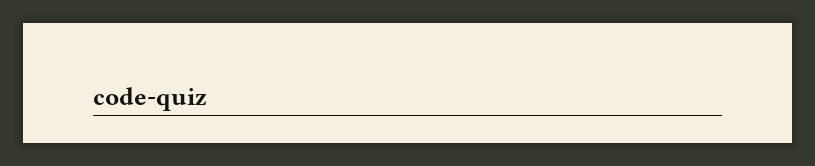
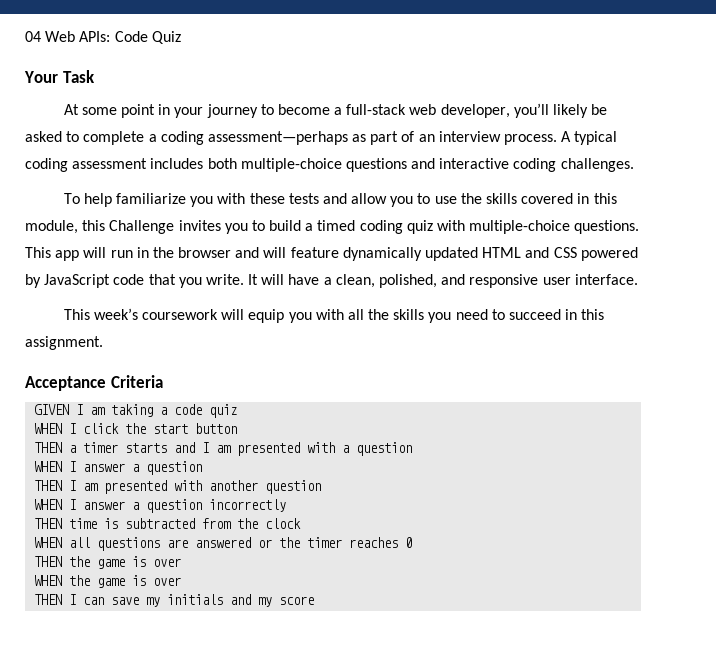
[93,87,207,111] code-quiz -> [25,31,181,44] [24,70,95,83] [63,103,608,118] [25,131,618,145] [25,158,634,172] [63,193,617,207] [25,220,640,234] [25,247,638,261] [25,274,638,288] [63,308,605,323] [25,336,103,350] [25,375,163,391] [34,404,238,418] [34,423,238,434] [34,442,413,456] [34,461,203,475] [34,480,322,494] [34,499,287,513] [34,518,302,529] [34,537,413,551] [34,556,182,569] [34,575,182,588] [34,594,315,607] 04 Web APIs: Code Quiz // Your Task // At some point in your journey to become a full-stack web developer, you’ll likely be asked to complete a coding assessment—perhaps as part of an interview process. A typical coding assessment includes both multiple-choice questions and interactive coding challenges. // To help familiarize you with these tests and allow you to use the skills covered in this module, this Challenge invites you to build a timed coding quiz with multiple-choice questions. This app will run in the browser and will feature dynamically updated HTML and CSS powered by JavaScript code that you write. It will have a clean, polished, and responsive user interface. // This week’s coursework will equip you with all the skills you need to succeed in this assignment. // Acceptance Criteria // GIVEN I am taking a code quiz // WHEN I click the start button // THEN a timer starts and I am presented with a question // WHEN I answer a question // THEN I am presented with another question // WHEN I answer a question incorrectly // THEN time is subtracted from the clock // WHEN all questions are answered or the timer reaches 0 // THEN the game is over // WHEN the game is over // THEN I can save my initials and my score

